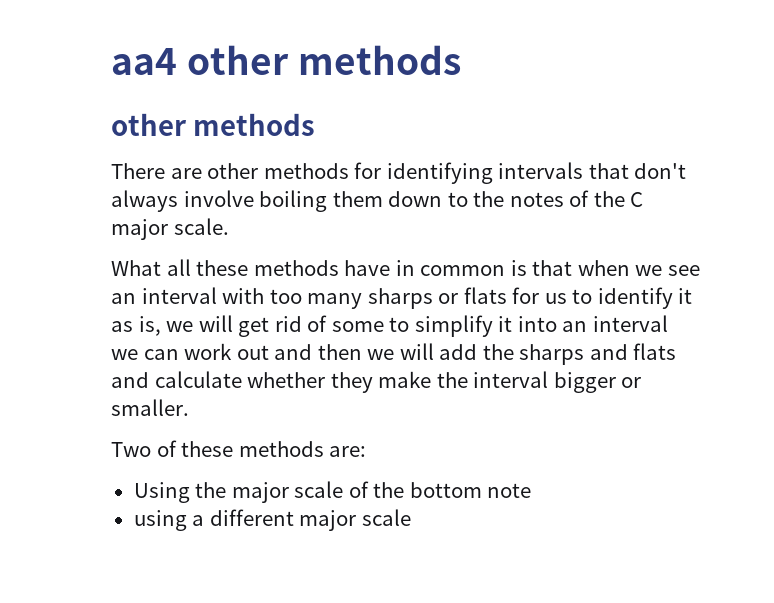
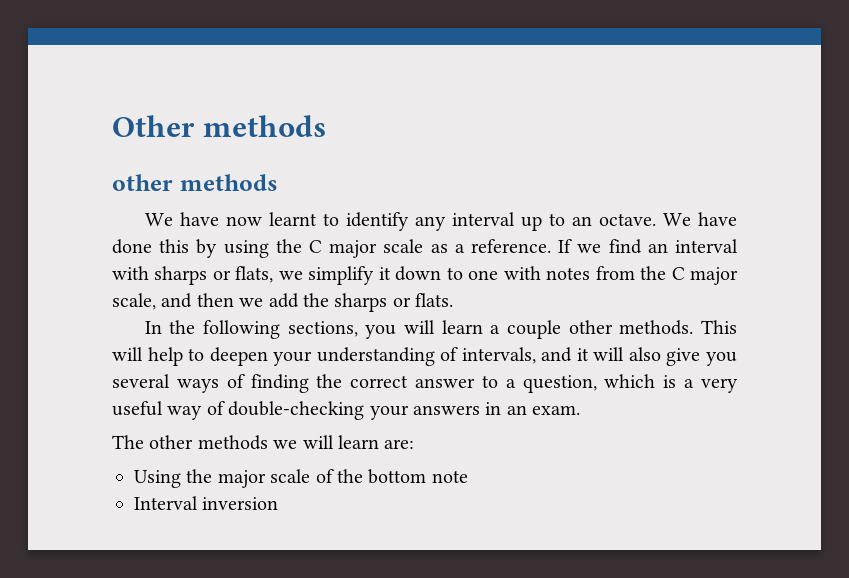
[111,45,289,75] aa4 other -> [112,115,195,137] Other
[111,162,687,184] [111,190,644,212] [111,218,229,240] [111,259,700,276] [111,287,693,309] [111,315,668,337] [111,343,269,360] There are other methods for identifying intervals that don't always involve boiling them down to the notes of the C major scale. // What all these methods have in common is that when we see an interval with too many sharps or flats for us to identify it as is, we will get rid of some to simplify it into an interval we can work out -> [144,212,738,231] [112,239,738,258] [112,266,738,285] [112,293,156,310] We have now learnt to identify any interval up to an octave. We have done this by using the C major scale as a reference. If we find an interval with sharps or flats, we simplify it down to one with notes from the C major scale,
[399,343,434,360] will -> (264, 302) none
[589,343,677,360] [111,371,642,393] [111,399,189,416] [111,440,324,457] and flats and calculate whether they make the interval bigger or smaller. // Two of these methods -> [392,293,454,307] [144,320,738,339] [112,347,737,366] [112,374,738,393] [112,401,581,420] [112,435,379,450] or flats. // In the following sections, you will learn a couple other methods. This will help to deepen your understanding of intervals, and it will also give you several ways of finding the correct answer to a question, which is a very useful way of double-checking your answers in an exam. // The other methods we will learn
[133,509,411,531] using a different major scale -> [134,496,279,510] Interval inversion

